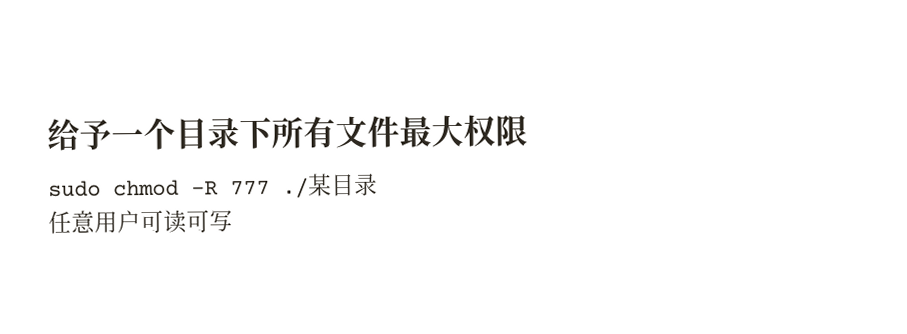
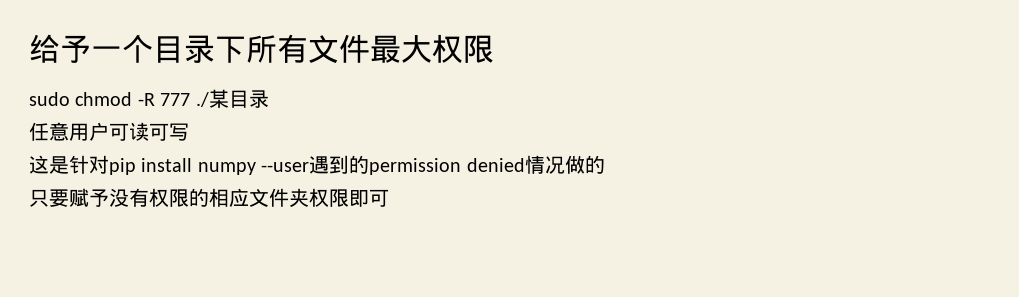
(233, 221) none -> [29,155,605,175] [29,188,389,208] // 这是针对pip install numpy --user遇到的permission denied情况做的 // 只要赋予没有权限的相应文件夹权限即可

